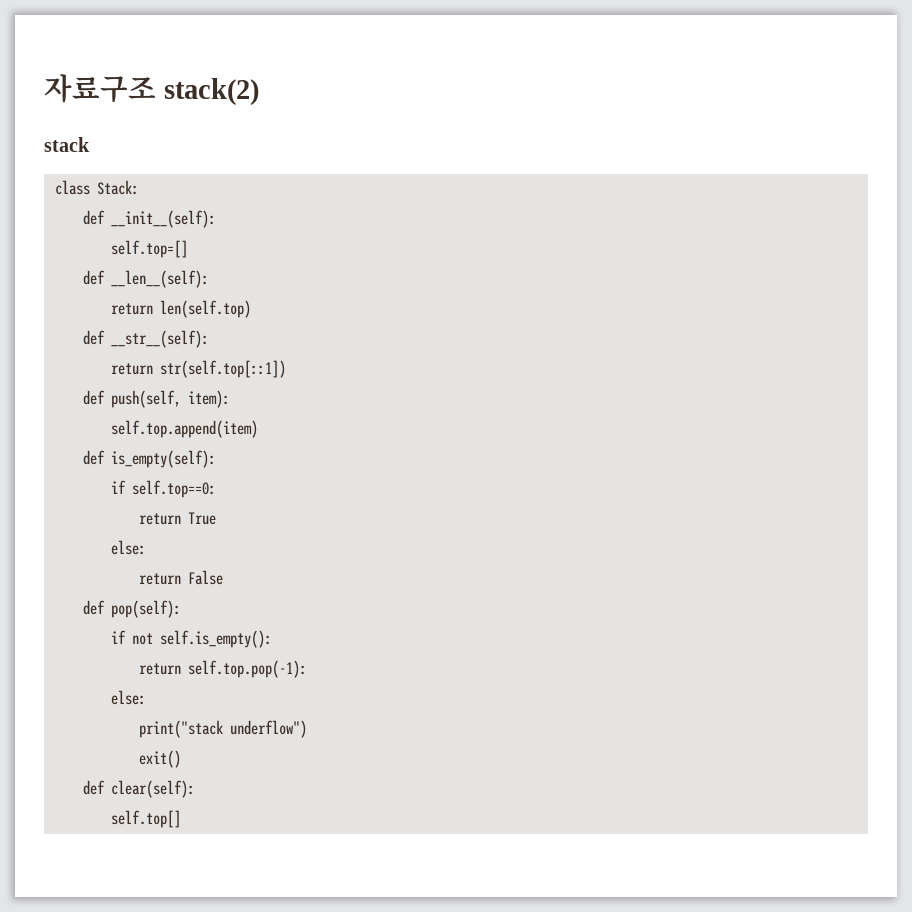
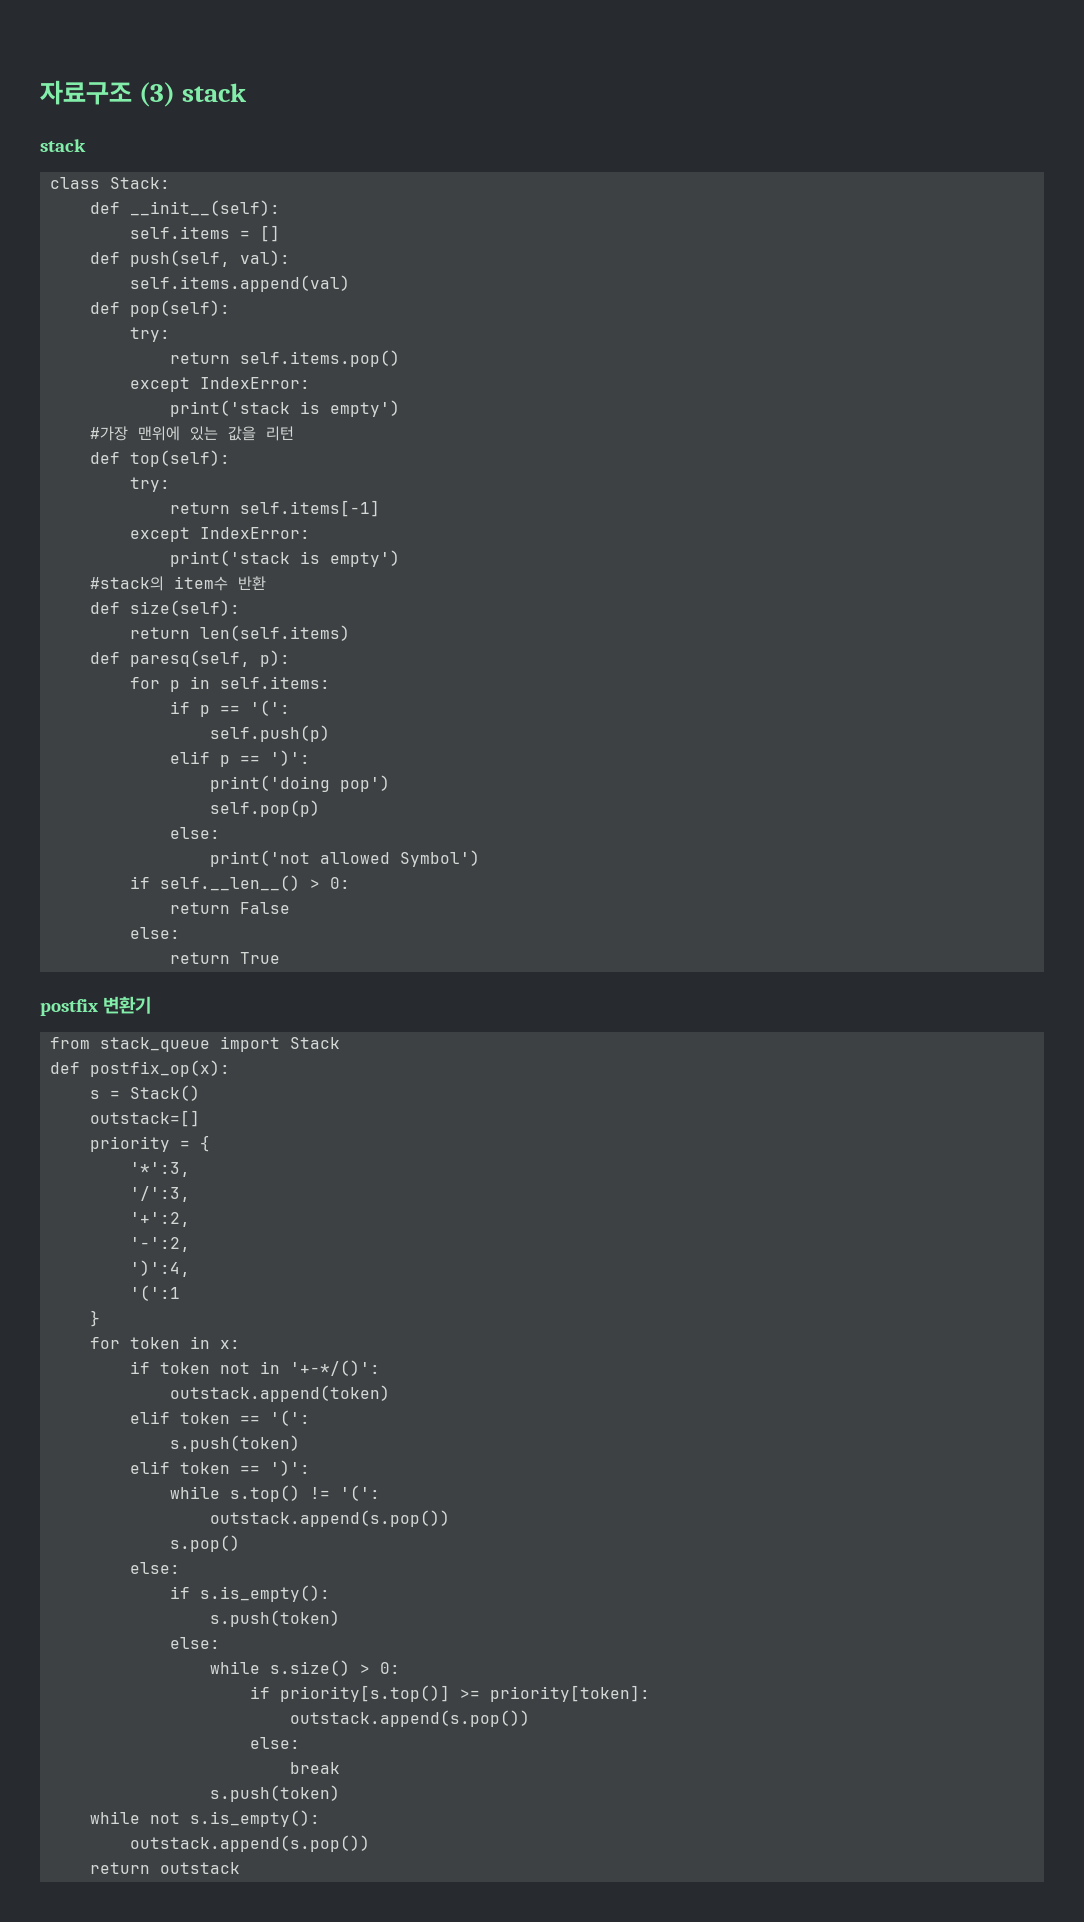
[163,78,259,106] stack(2) -> [139,82,248,107] (3) stack
[110,240,188,258] [82,270,209,288] [110,300,251,318] [82,330,209,348] [110,360,286,378] self.top=[] // def __len__(self): // return len(self.top) // def __str__(self): // return str(self.top[::1]) -> [130,225,281,242] self.items = []
[187,390,230,408] [110,420,258,438] [82,450,216,468] [110,480,216,498] [138,512,216,525] [110,540,146,555] [138,570,223,585] [82,600,181,618] [110,630,272,648] [138,660,307,678] [110,690,146,705] [138,720,307,738] [138,750,181,768] [82,780,195,798] [110,810,181,828] item): // self.top.append(item) // def is_empty(self): // if self.top==0: // return True // else: // return False // def pop(self): // if not self.is_empty(): // return self.top.pop(-1): // else: // print("stack underflow") // exit() // def clear(self): // self.top[] -> [240,250,291,266] [130,275,351,292] [90,300,231,317] [130,327,171,342] [170,350,401,367] [130,377,311,392] [170,400,401,417] [90,426,295,441] [90,450,231,467] [130,477,171,492] [170,500,381,517] [130,527,311,542] [170,550,401,567] [90,576,267,591] [90,600,241,616] [130,625,351,641] [90,650,291,667] [130,676,331,692] [170,700,291,717] [210,725,331,742] [170,750,311,767] [210,775,391,792] [210,800,321,817] [170,827,221,839] [210,850,481,867] [130,875,351,891] [170,902,291,914] [130,927,181,939] [170,952,281,964] [40,996,152,1016] [50,1036,341,1052] [50,1060,231,1077] [90,1085,201,1101] [90,1110,201,1127] [90,1135,211,1152] [130,1162,191,1177] [130,1186,191,1202] [130,1212,191,1227] [130,1237,191,1252] [130,1260,191,1277] [130,1285,181,1301] [90,1310,101,1327] [90,1336,241,1349] [130,1360,381,1376] [170,1385,391,1402] [130,1410,311,1426] [170,1435,301,1452] [130,1460,311,1476] [170,1485,381,1502] [210,1510,451,1527] [170,1535,241,1552] [130,1562,181,1574] [170,1585,331,1602] [210,1610,341,1627] [170,1637,221,1649] [210,1660,401,1676] [250,1685,651,1702] [290,1710,531,1727] [250,1737,301,1749] [290,1762,341,1774] [210,1785,341,1802] [90,1810,321,1827] [130,1835,371,1852] [90,1862,241,1874] val): // self.items.append(val) // def pop(self): // try: // return self.items.pop() // except IndexError: // print('stack is empty') // #가장 맨위에 있는 값을 리턴 // def top(self): // try: // return self.items[-1] // except IndexError: // print('stack is empty') // #stack의 item수 반환 // def size(self): // return len(self.items) // def paresq(self, p): // for p in self.items: // if p == '(': // self.push(p) // elif p == ')': // print('doing pop') // self.pop(p) // else: // print('not allowed Symbol') // if self.__len__() > 0: // return False // else: // return True // postfix 변환기 // from stack_queue import Stack // def postfix_op(x): // s = Stack() // outstack=[] // priority = { // '*':3, // '/':3, // '+':2, // '-':2, // ')':4, // '(':1 // } // for token in x: // if token not in '+-*/()': // outstack.append(token) // elif token == '(': // s.push(token) // elif token == ')': // while s.top() != '(': // outstack.append(s.pop()) // s.pop() // else: // if s.is_empty(): // s.push(token) // else: // while s.size() > 0: // if priority[s.top()] >= priority[token]: // outstack.append(s.pop()) // else: // break // s.push(token) // while not s.is_empty(): // outstack.append(s.pop()) // return outstack

